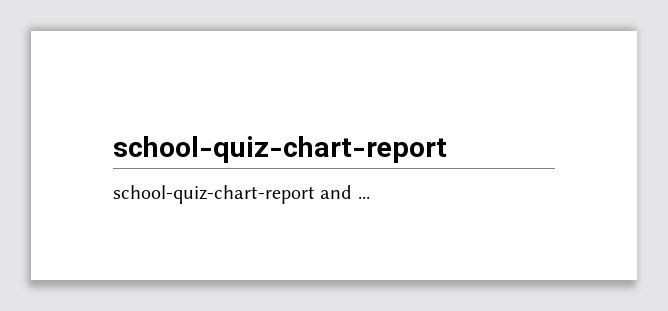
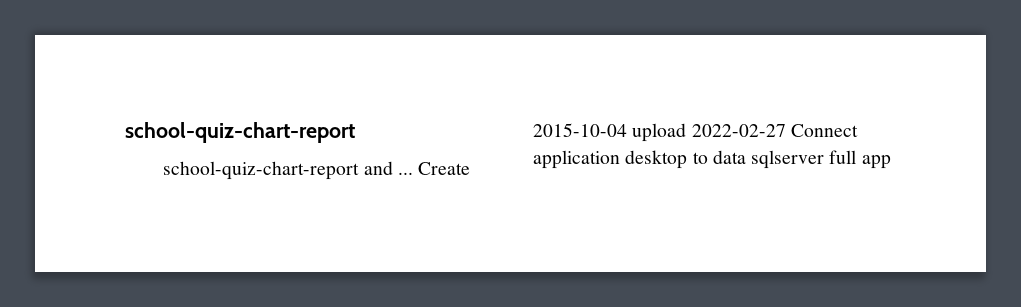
(370, 197) none -> [418,162,471,175] [533,123,858,142] [533,150,891,169] Create 2015-10-04 upload 2022-02-27 Connect application desktop to data sqlserver full app

